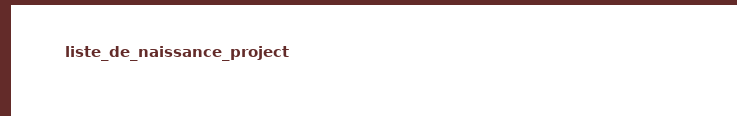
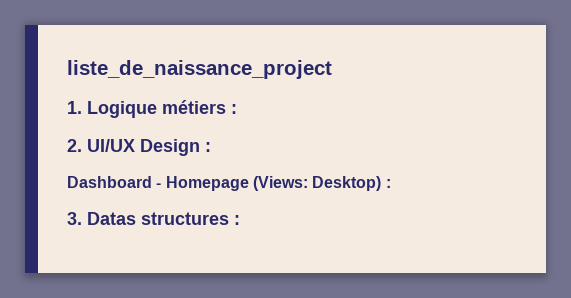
(289, 53) none -> [67,100,237,118] [67,139,211,156] [67,176,391,191] [67,212,240,225] // 1. Logique métiers : // 2. UI/UX Design : // Dashboard - Homepage (Views: Desktop) : // 3. Datas structures :

